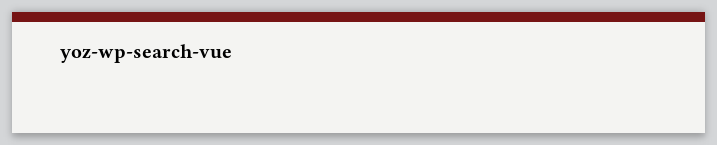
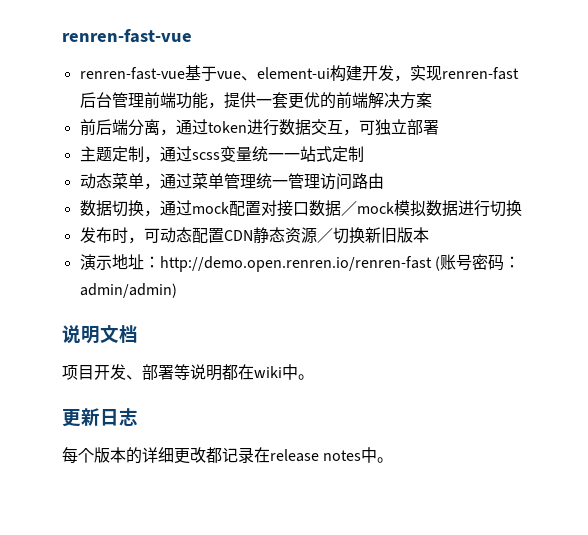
[60,44,232,63] yoz-wp-search-vue -> [62,29,192,43] [79,65,519,82] [79,92,432,109] [79,119,439,136] [79,146,364,163] [79,173,384,190] [79,200,522,217] [79,227,429,244] [79,254,520,272] [79,283,177,298] [62,325,138,344] [62,364,314,381] [62,408,138,427] [62,447,394,464] renren-fast-vue // renren-fast-vue基于vue、element-ui构建开发，实现renren-fast后台管理前端功能，提供一套更优的前端解决方案 // 前后端分离，通过token进行数据交互，可独立部署 // 主题定制，通过scss变量统一一站式定制 // 动态菜单，通过菜单管理统一管理访问路由 // 数据切换，通过mock配置对接口数据／mock模拟数据进行切换 // 发布时，可动态配置CDN静态资源／切换新旧版本 // 演示地址：http://demo.open.renren.io/renren-fast (账号密码：admin/admin) // 说明文档 // 项目开发、部署等说明都在wiki中。 // 更新日志 // 每个版本的详细更改都记录在release notes中。

